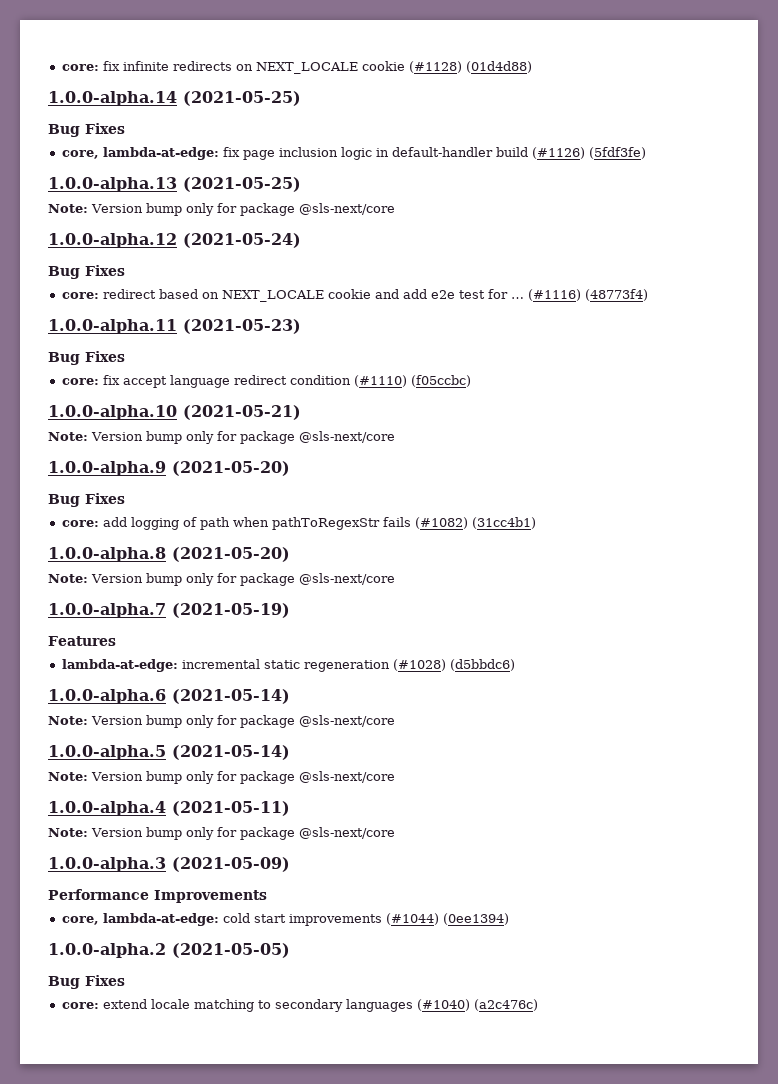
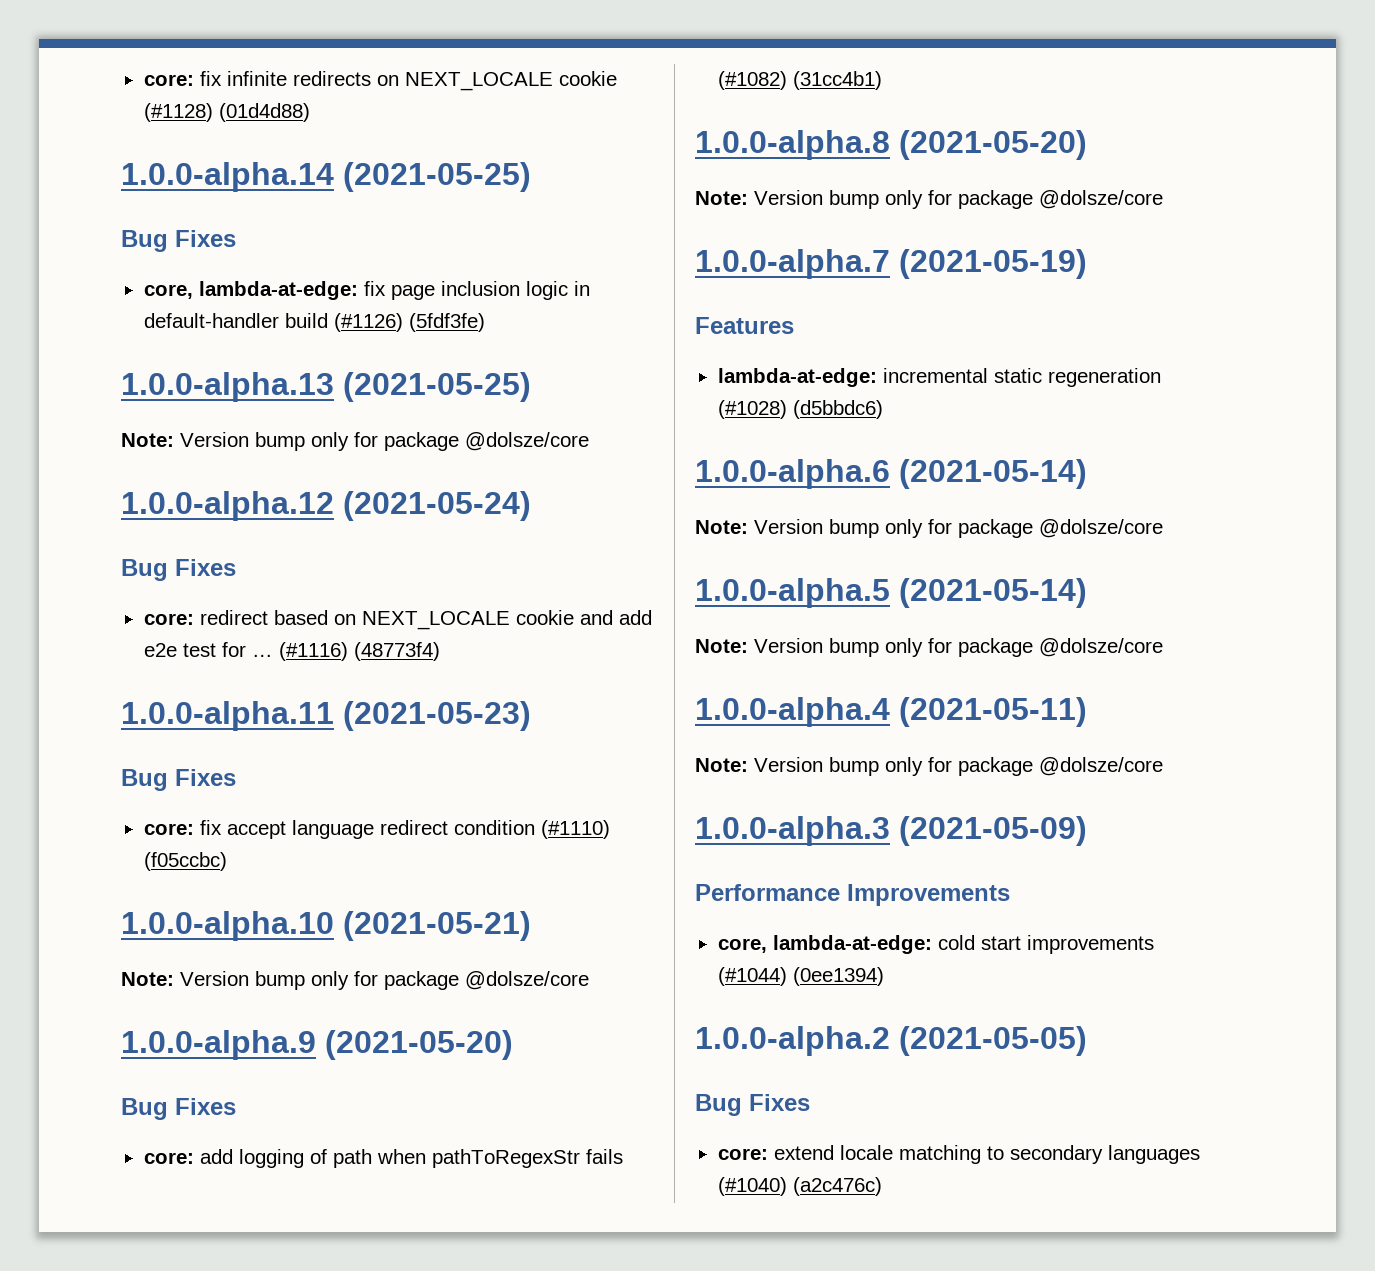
[298,203,395,215] @sls-next/core -> [465,432,589,451] @dolsze/core
[298,431,395,443] @sls-next/core -> [465,971,589,990] @dolsze/core
[298,573,395,585] @sls-next/core -> [1039,190,1163,209] @dolsze/core
[298,715,395,727] @sls-next/core -> [1039,519,1163,538] @dolsze/core
[298,771,395,783] @sls-next/core -> [1039,638,1163,657] @dolsze/core
[298,827,395,839] @sls-next/core -> [1039,757,1163,776] @dolsze/core

